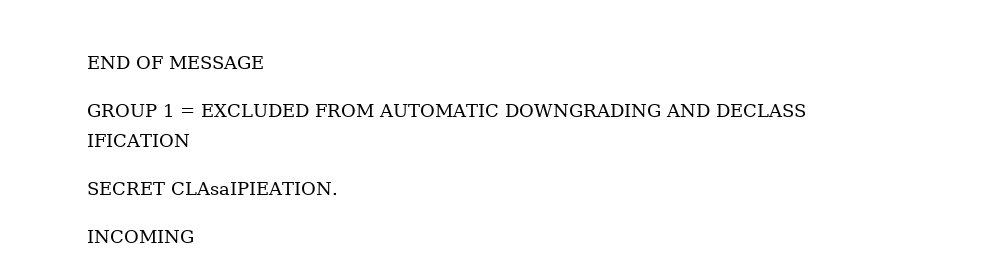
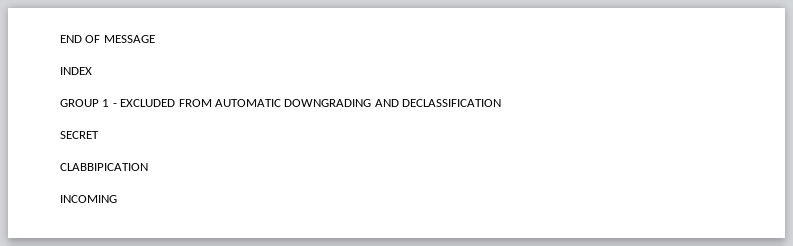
(264, 62) none -> [60,67,92,75] // INDEX
[180,108,195,117] = -> [112,103,117,107] -
[715,104,806,117] [87,134,190,147] DECLASS IFICATION -> [402,99,501,107] DECLASSIFICATION
[171,182,338,195] CLAsaIPIEATION. -> [60,163,148,171] // CLABBIPICATION

